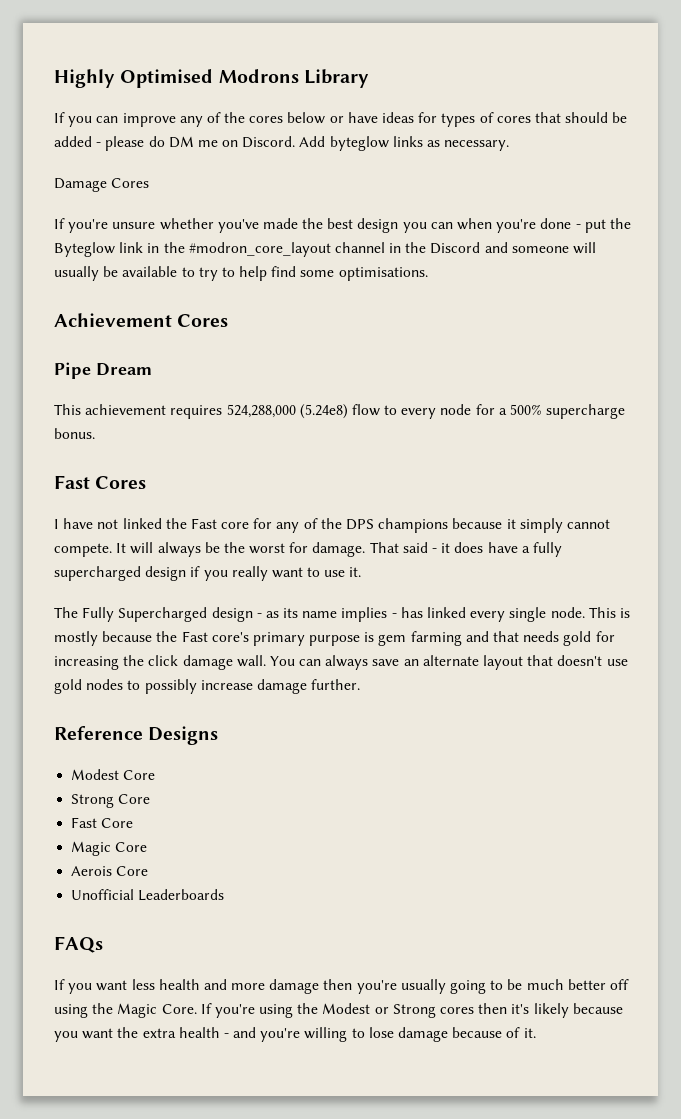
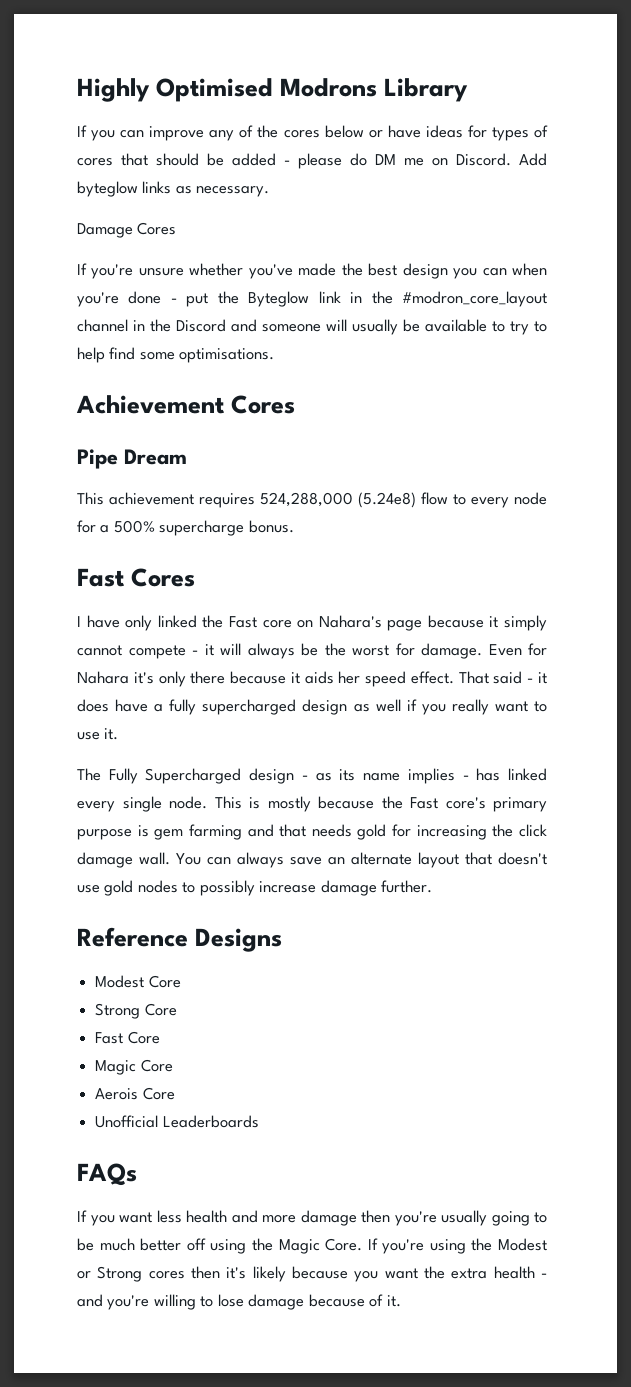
[97,519,119,529] not -> [125,615,153,631] only
[253,518,449,533] for any of the DPS champions -> [297,615,423,631] on Nahara's page
[54,543,127,557] compete. It -> [128,644,214,659] compete - it
(366, 549) none -> [488,643,547,656] [77,671,454,687] Even for Nahara it's only there because it aids her speed effect.
(187, 573) none -> [353,699,401,712] as well

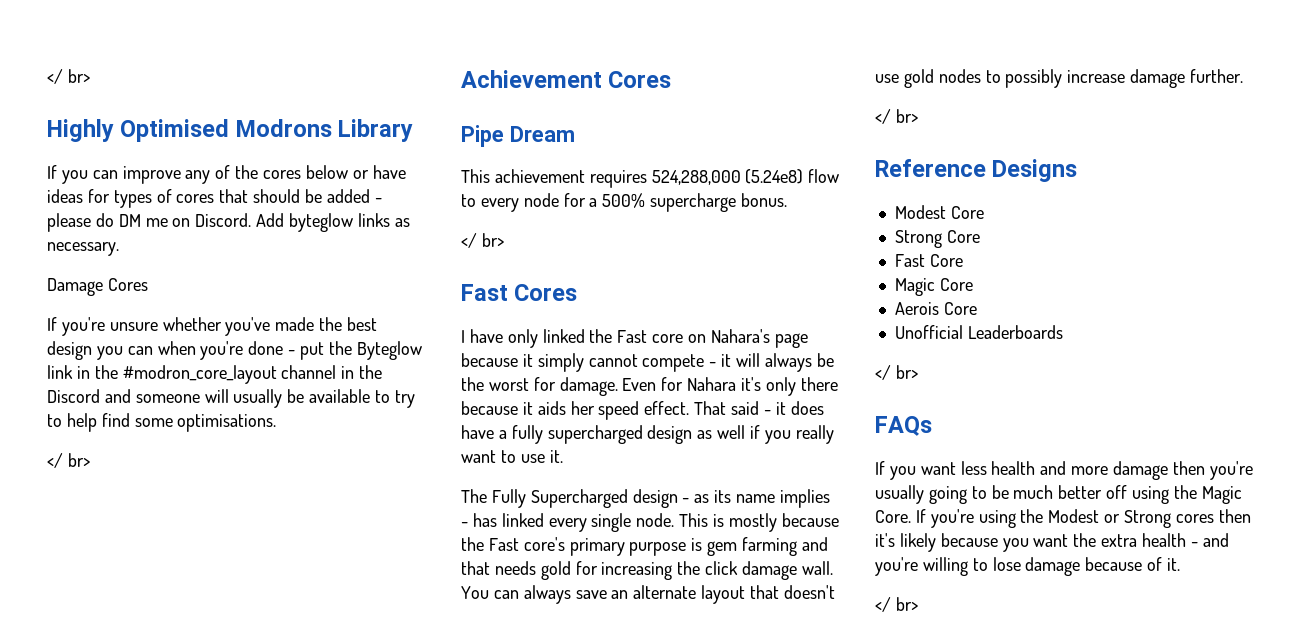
(77, 90) none -> [47,69,90,84] </ br> //
(275, 355) none -> [47,453,90,468] // </ br>
(294, 526) none -> [461,233,504,248] // </ br>
(433, 886) none -> [875,109,918,124] // </ br>
(259, 1121) none -> [875,365,918,380] // </ br>
(401, 1301) none -> [875,597,918,612] // </ br>

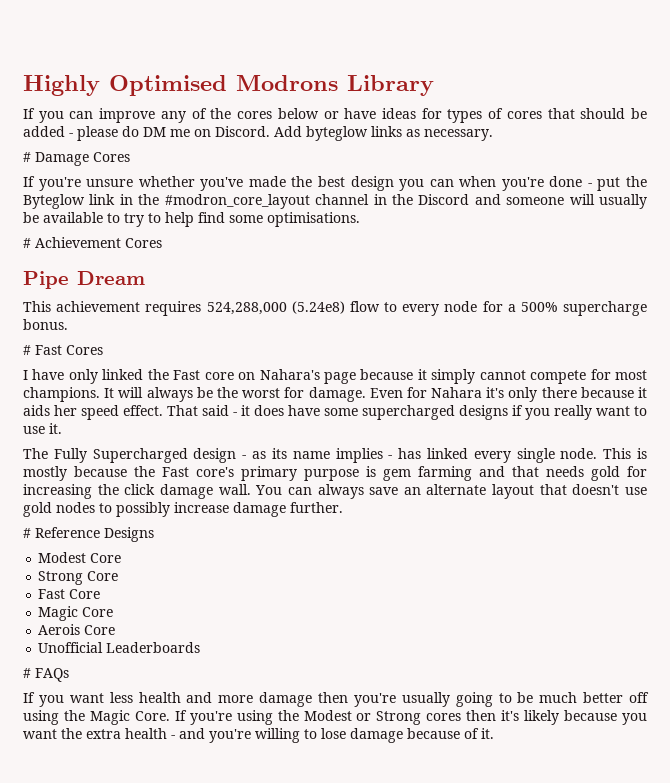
[47,69,90,84] </ br> // -> (23, 85) none
(119, 249) none -> [23,152,31,162] #
[47,453,90,468] </ br> // -> [23,238,31,248] #
[461,233,504,248] </ br> // -> [23,345,31,355] #
[709,354,732,367] - it -> [590,369,647,380] [23,387,115,402] for most champions. It
[498,425,746,444] a fully supercharged design as well -> [324,405,508,420] some supercharged designs
[875,109,918,124] </ br> // -> [23,528,31,538] #
[875,365,918,380] </ br> // -> [23,668,31,678] #
[875,597,918,612] // </ br> -> (494, 733) none

